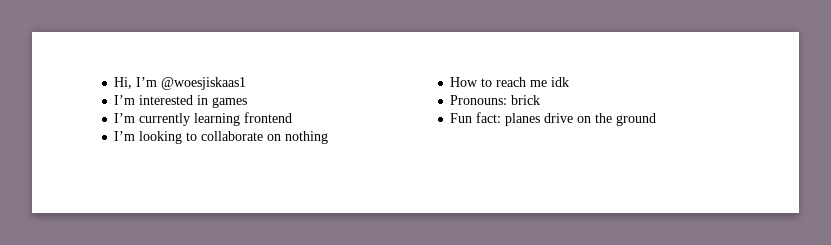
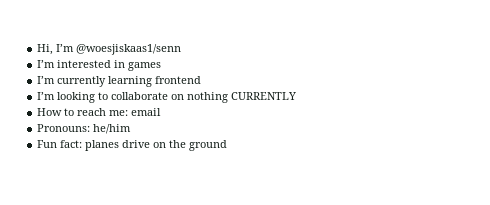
[161,77,247,90] @woesjiskaas1 -> [76,44,182,55] @woesjiskaas1/senn
(329, 137) none -> [231,92,297,100] CURRENTLY
[530,77,570,87] me idk -> [109,108,162,116] me: email
[511,95,541,105] brick -> [93,124,132,134] he/him

